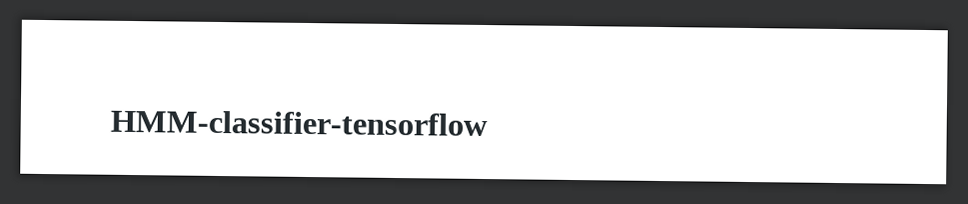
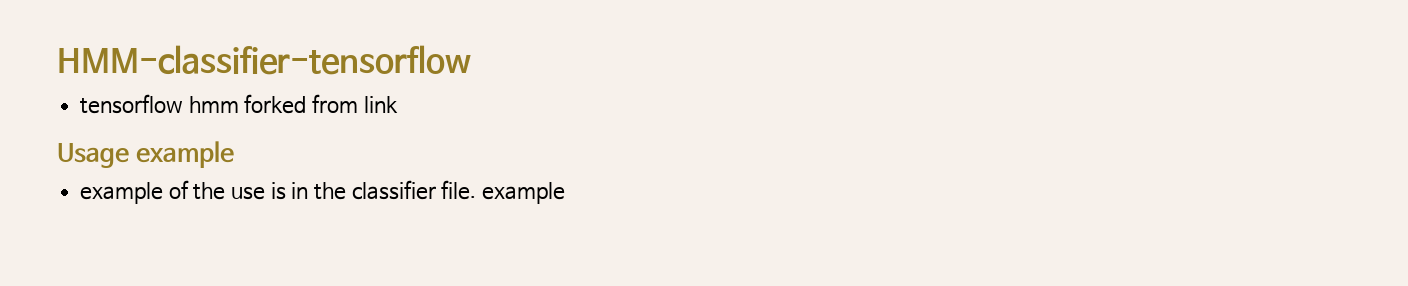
(488, 123) none -> [80,94,398,114] [57,141,234,168] [80,180,566,204] // tensorflow hmm forked from link // Usage example // example of the use is in the classifier file. example

